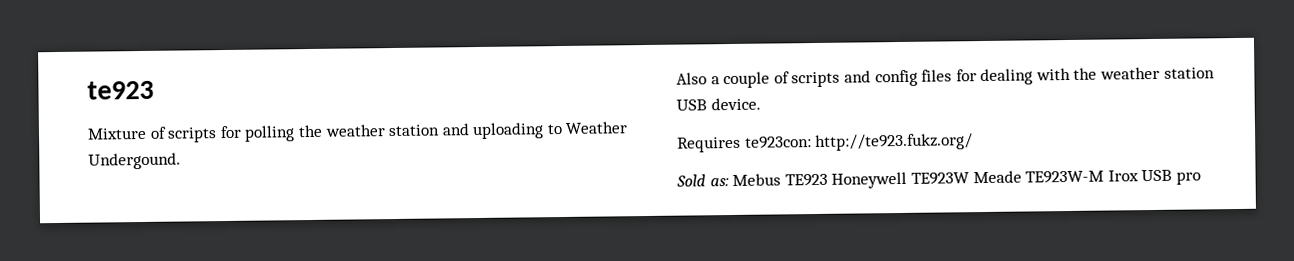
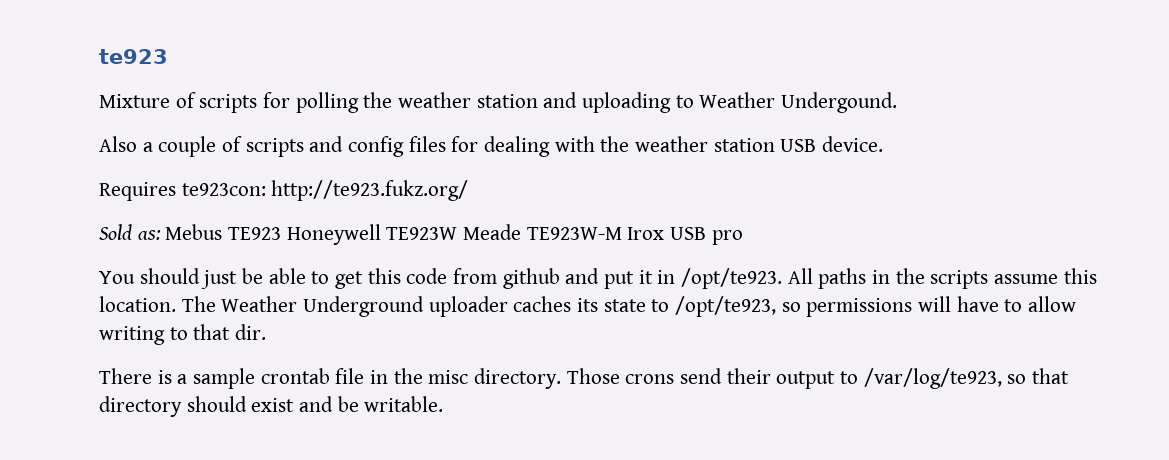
(1201, 178) none -> [99,268,1097,289] [99,296,1077,317] [99,324,267,345] [99,368,1070,389] [99,396,444,417] // You should just be able to get this code from github and put it in /opt/te923. All paths in the scripts assume this location. The Weather Underground uploader caches its state to /opt/te923, so permissions will have to allow writing to that dir. // There is a sample crontab file in the misc directory. Those crons send their output to /var/log/te923, so that directory should exist and be writable.

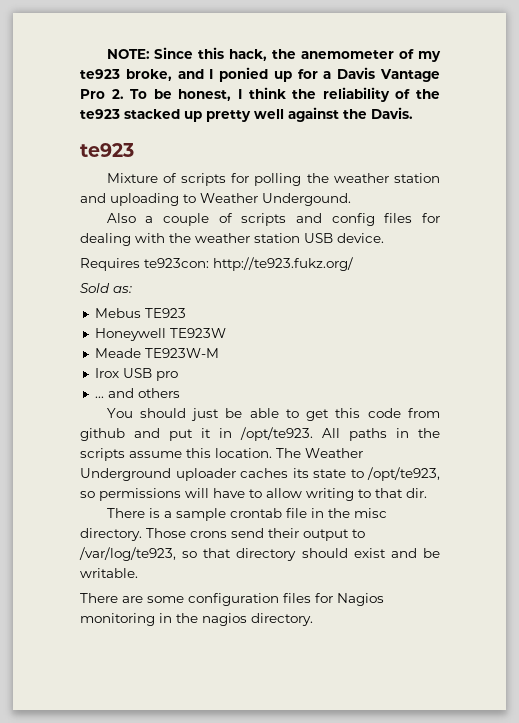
(99, 56) none -> [106,47,441,62] [80,67,440,82] [80,87,440,102] [80,107,413,122] NOTE: Since this hack, the anemometer of my te923 broke, and I ponied up for a Davis Vantage Pro 2. To be honest, I think the reliability of the te923 stacked up pretty well against the Davis. //
(161, 235) none -> (132, 289) //
(282, 233) none -> (186, 313) //
(458, 233) none -> (226, 333) //
(622, 233) none -> (219, 353) //
(743, 237) none -> [94,388,180,398] // ... and others
(444, 404) none -> [80,593,384,606] [80,613,313,626] // There are some configuration files for Nagios monitoring in the nagios directory.

